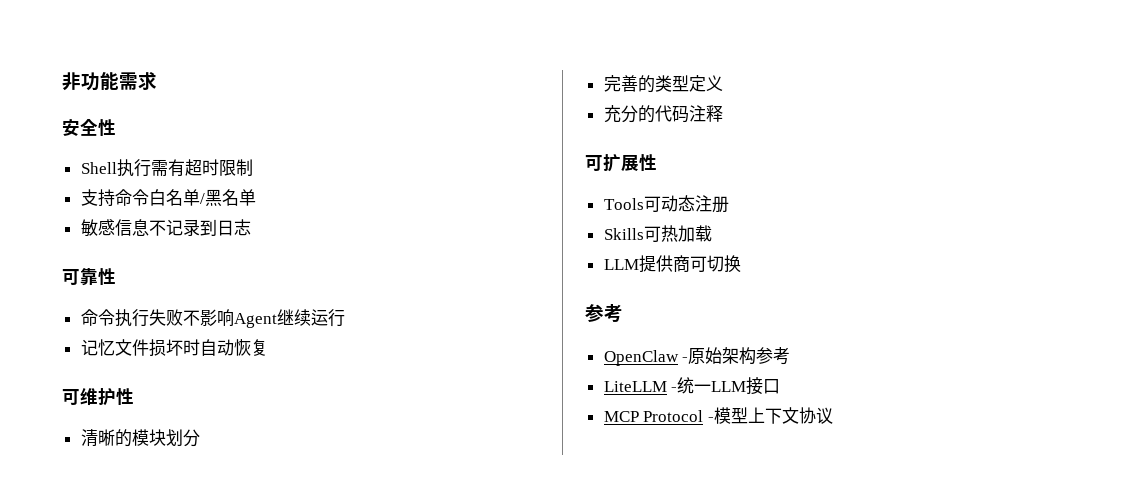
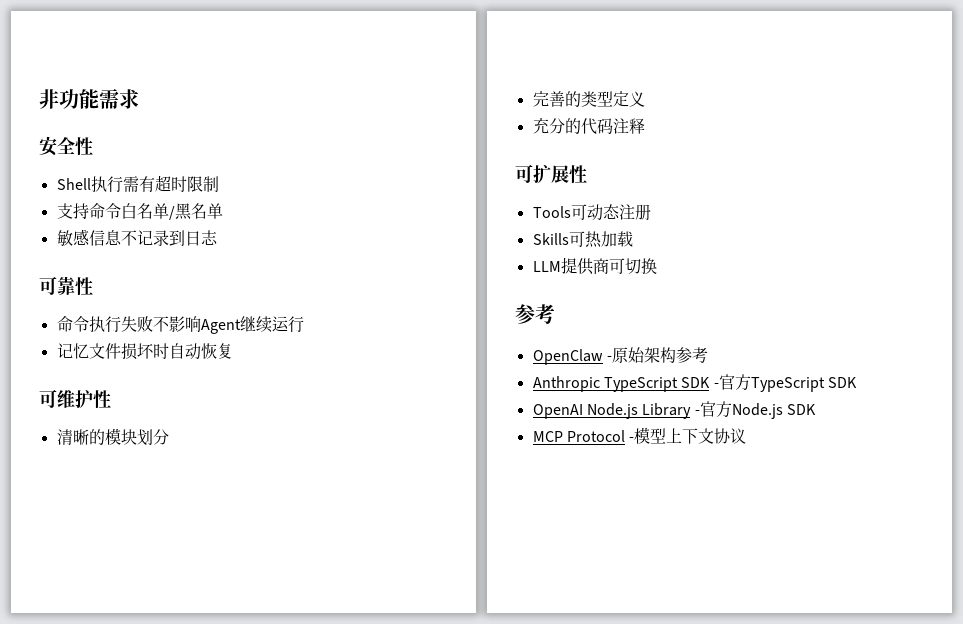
[603,377,781,395] LiteLLM -统一LLM接口 -> [532,374,857,392] [532,401,816,419] Anthropic TypeScript SDK -官方TypeScript SDK // OpenAI Node.js Library -官方Node.js SDK

